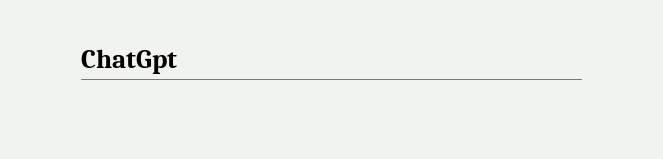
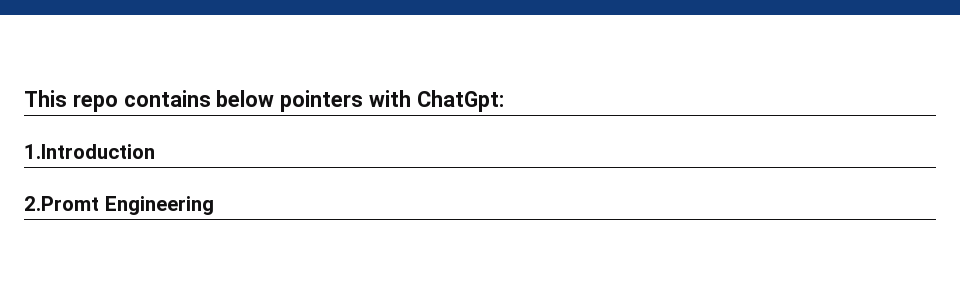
[81,49,177,74] ChatGpt -> [24,90,504,112] [24,144,155,159] [24,196,214,215] This repo contains below pointers with ChatGpt: // 1.Introduction // 2.Promt Engineering

